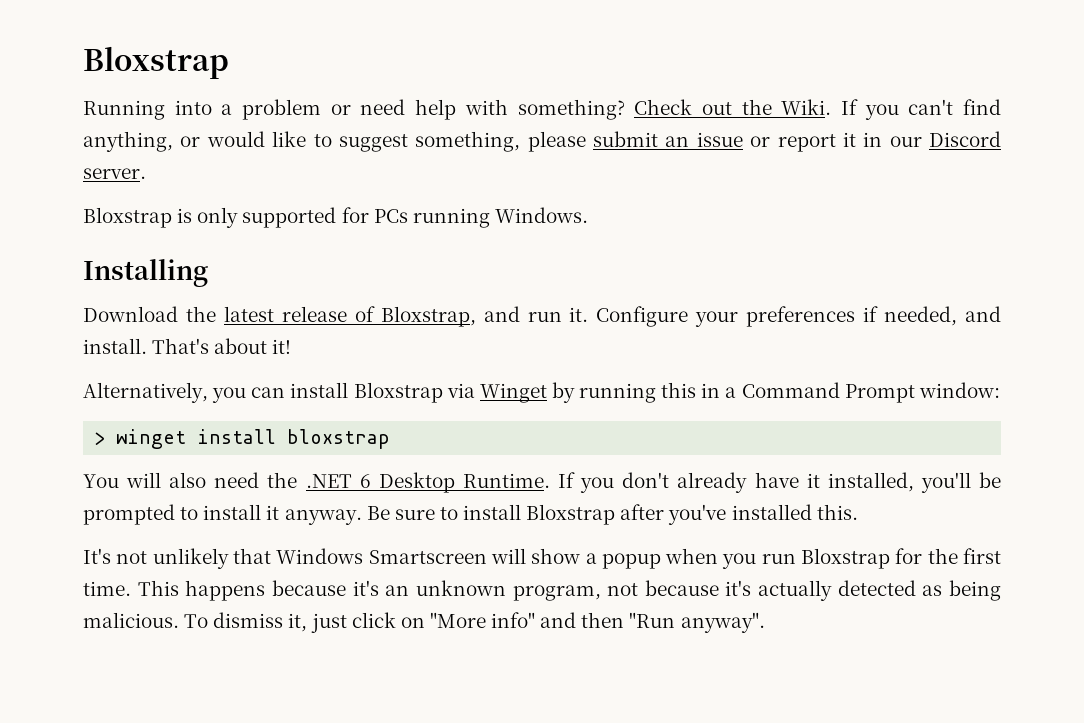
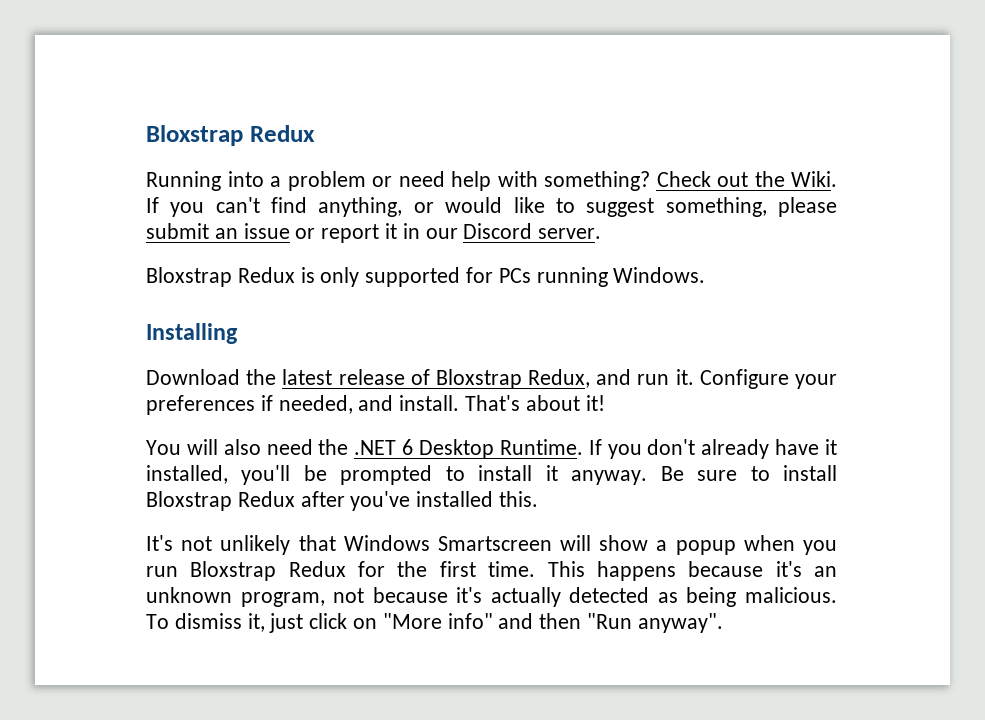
[83,46,229,79] Bloxstrap -> [146,125,315,146] Bloxstrap Redux
(172, 217) none -> [237,267,295,283] Redux
[380,306,476,327] Bloxstrap, -> [435,369,591,389] Bloxstrap Redux,
[83,382,1000,403] [94,429,391,449] // Alternatively, you can install Bloxstrap via Winget by running this in a Command Prompt window: // > winget install bloxstrap -> (605, 403) none
(616, 514) none -> [237,491,295,507] Redux
(891, 558) none -> [288,561,346,577] Redux

